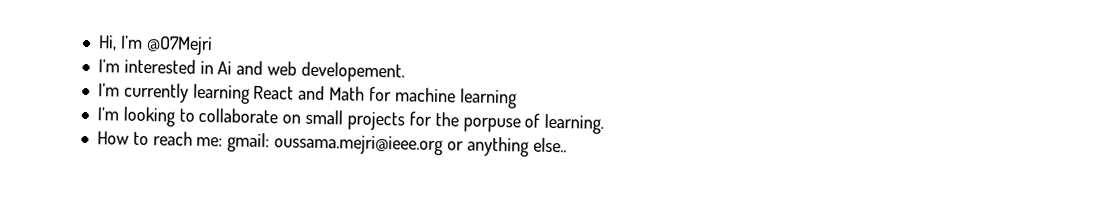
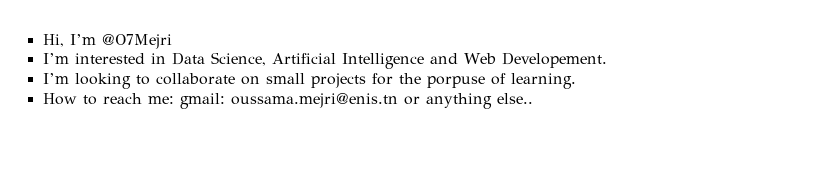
[217,60,405,83] [97,82,517,109] Ai and web developement. // I’m currently learning React and Math for machine learning -> [171,52,607,69] Data Science, Artificial Intelligence and Web Developement.
[274,134,444,156] oussama.mejri@ieee.org -> [230,93,398,108] oussama.mejri@enis.tn

